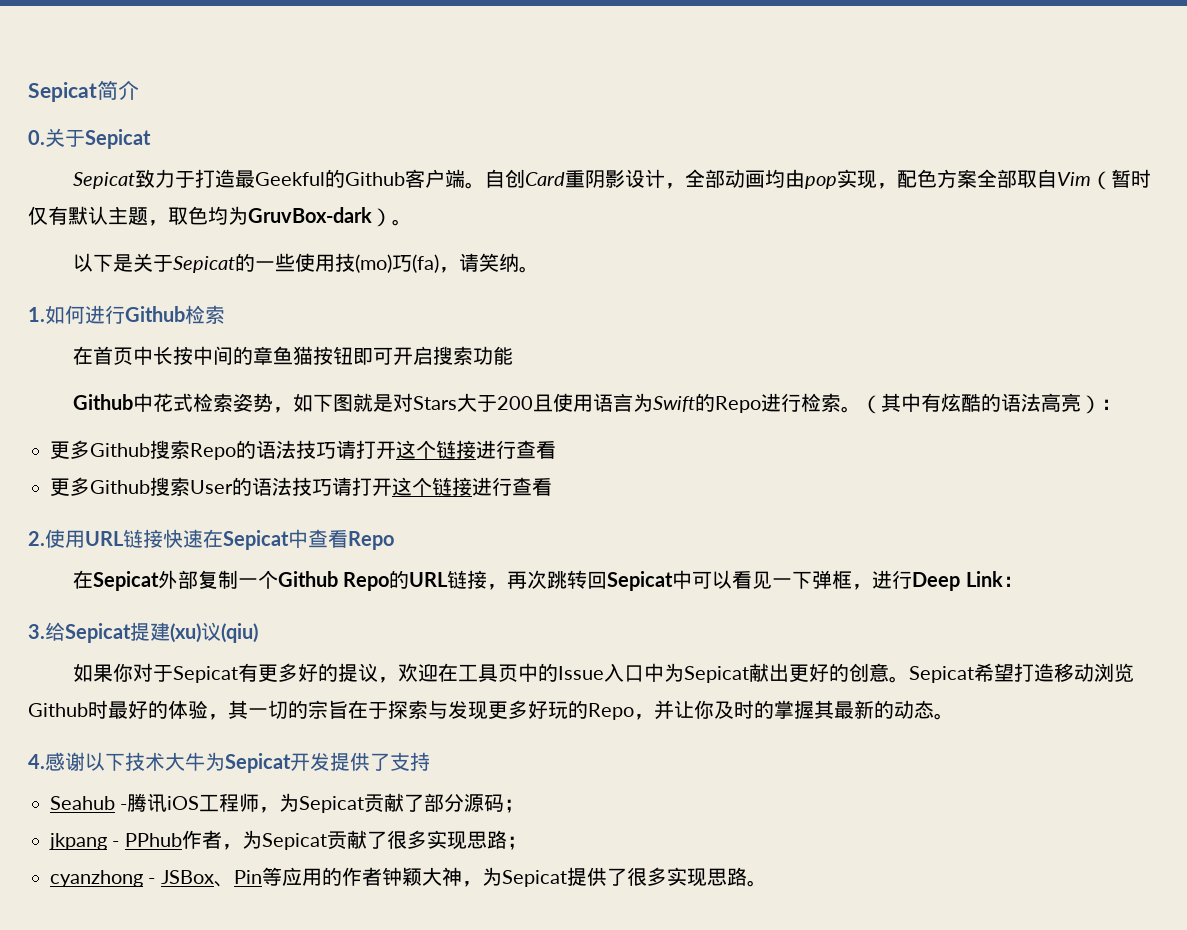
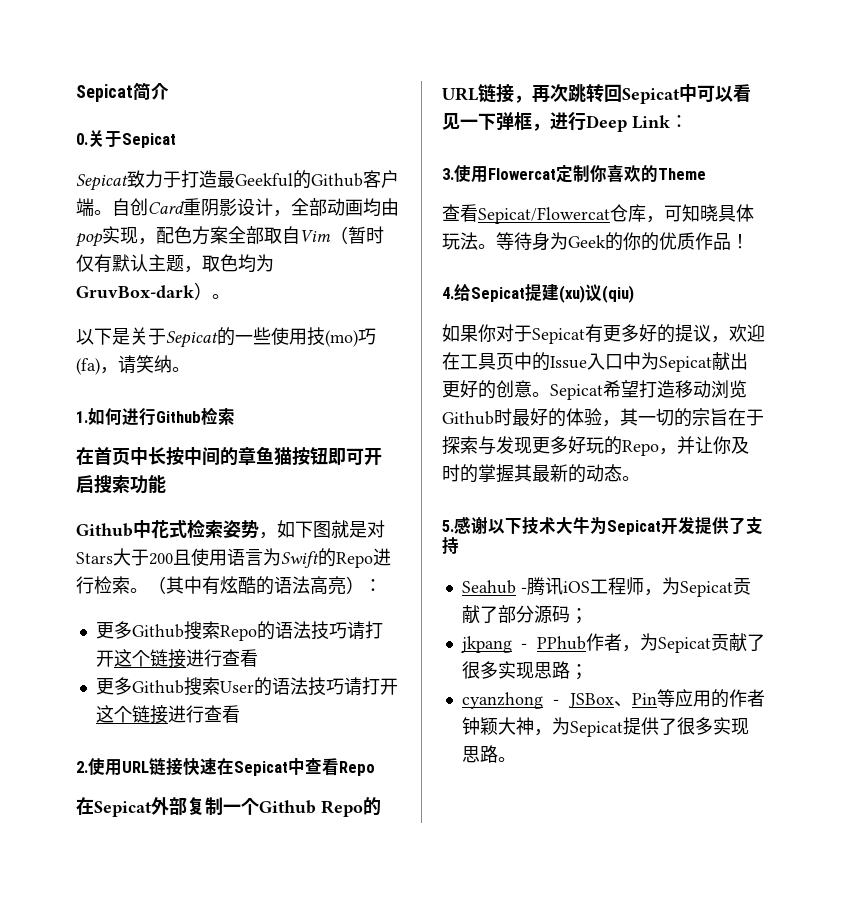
(45, 631) none -> [454,164,706,183] [442,204,754,224] [442,232,749,251] [442,287,454,299] 使用Flowercat定制你喜欢的Theme // 查看Sepicat/Flowercat仓库，可知晓具体玩法。等待身为Geek的你的优质作品！ // 4.
[28,754,45,769] 4. -> [442,520,454,532] 5.

